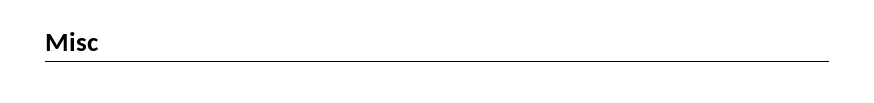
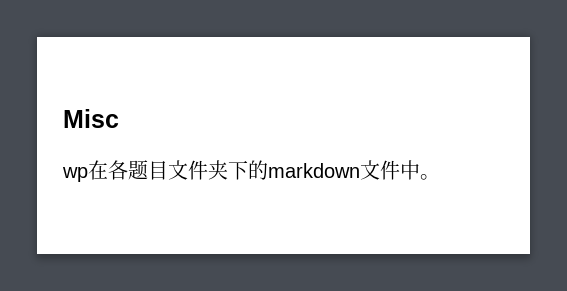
(99, 41) none -> [62,160,440,182] // wp在各题目文件夹下的markdown文件中。

